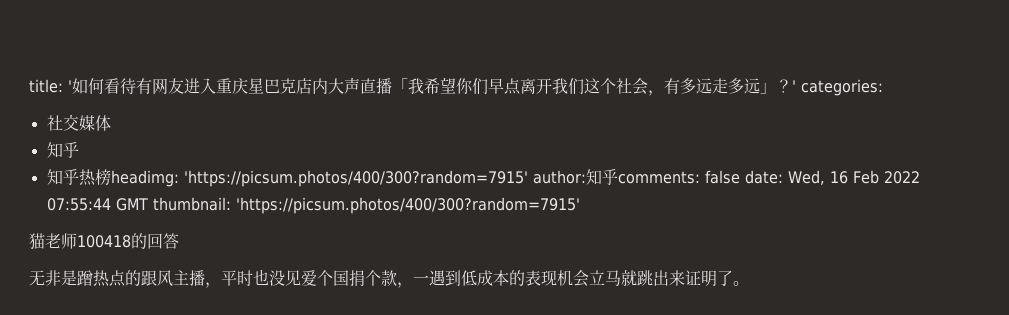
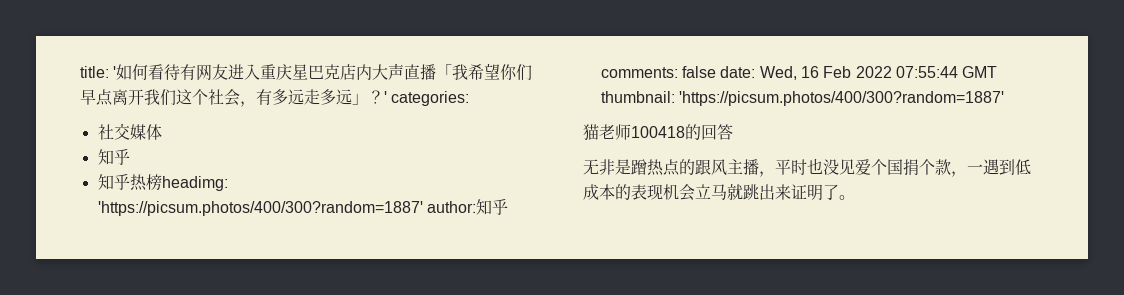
[183,170,528,187] 'https://picsum.photos/400/300?random=7915' -> [97,201,423,216] 'https://picsum.photos/400/300?random=1887'
[235,197,580,214] 'https://picsum.photos/400/300?random=7915' -> [678,91,1004,106] 'https://picsum.photos/400/300?random=1887'

